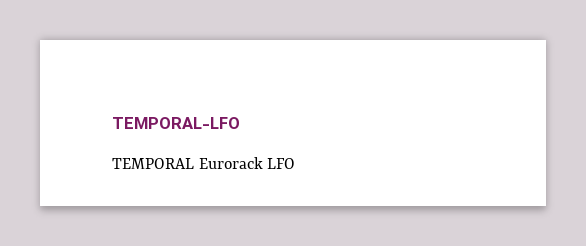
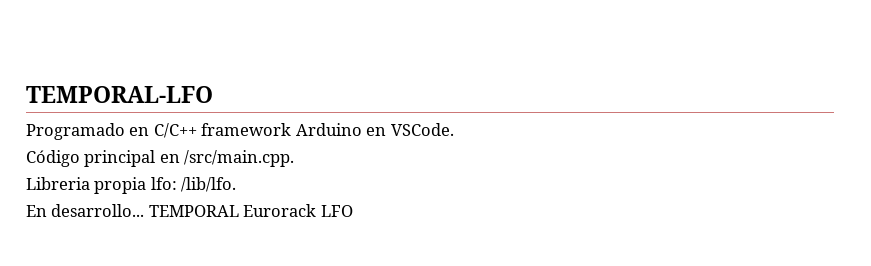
(240, 123) none -> [26,123,454,140] [26,150,295,167] [26,177,237,194] [26,204,145,217] Programado en C/C++ framework Arduino en VSCode. // Código principal en /src/main.cpp. // Libreria propia lfo: /lib/lfo. // En desarrollo...

